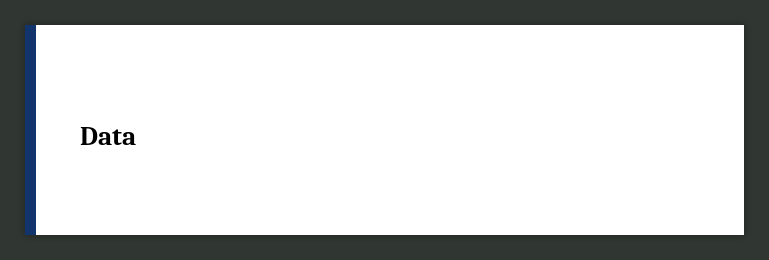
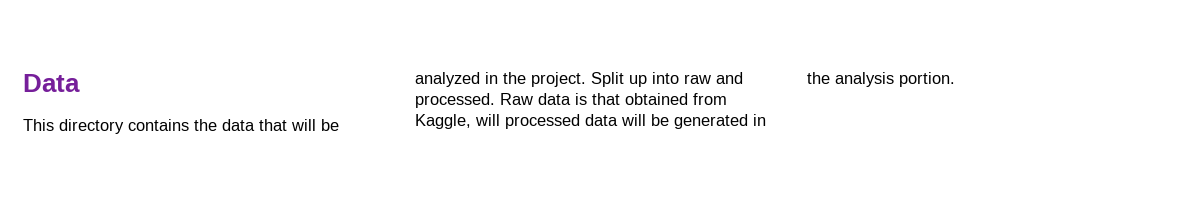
(136, 136) none -> [23,119,339,134] [415,72,743,87] [415,93,727,108] [415,114,766,129] [807,72,955,87] // This directory contains the data that will be analyzed in the project. Split up into raw and processed. Raw data is that obtained from Kaggle, will processed data will be generated in the analysis portion.

